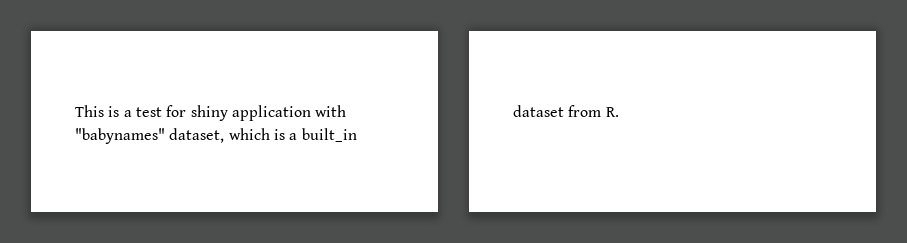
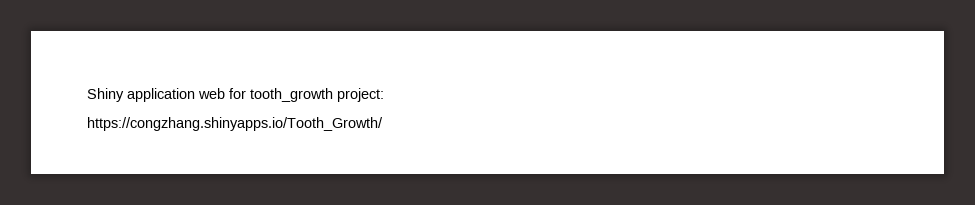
[75,105,347,121] [75,128,357,144] [513,105,619,117] This is a test for shiny application with "babynames" dataset, which is a built_in dataset from R. -> [87,88,384,102] [87,117,383,131] Shiny application web for tooth_growth project: // https://congzhang.shinyapps.io/Tooth_Growth/

